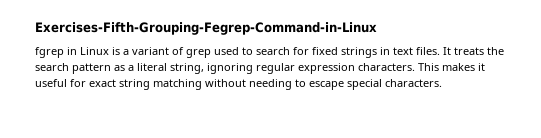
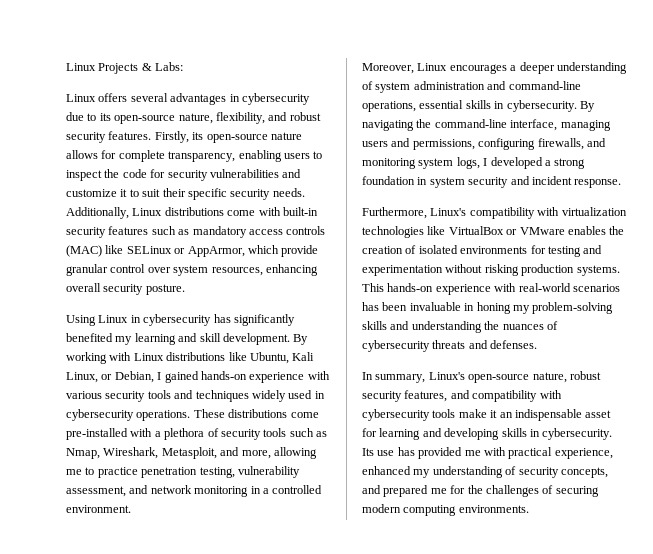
[35,22,377,35] [35,47,504,58] [35,63,485,74] [35,79,442,90] Exercises-Fifth-Grouping-Fegrep-Command-in-Linux // fgrep in Linux is a variant of grep used to search for fixed strings in text files. It treats the search pattern as a literal string, ignoring regular expression characters. This makes it useful for exact string matching without needing to escape special characters. -> [66,62,184,74] [66,93,310,105] [66,112,321,124] [66,131,302,143] [66,150,323,162] [66,169,302,181] [66,188,305,200] [66,207,318,219] [66,226,326,238] [66,245,319,257] [66,264,318,276] [66,283,185,295] [66,314,295,326] [66,333,309,345] [66,352,315,364] [66,371,330,383] [66,390,325,402] [66,409,319,421] [66,428,327,440] [66,447,317,459] [66,466,300,478] [66,485,323,497] [66,505,131,513] [362,62,627,74] [362,81,581,93] [362,100,595,112] [362,119,611,131] [362,138,606,150] [362,157,586,169] [362,176,622,188] [362,207,627,219] [362,226,625,238] [362,245,603,257] [362,264,620,276] [362,283,620,295] [362,302,614,314] [362,321,558,333] [362,340,538,352] [362,371,601,383] [362,390,562,402] [362,409,612,421] [362,428,613,440] [362,447,613,459] [362,466,608,478] [362,485,599,497] [362,504,529,516] Linux Projects & Labs: // Linux offers several advantages in cybersecurity due to its open-source nature, flexibility, and robust security features. Firstly, its open-source nature allows for complete transparency, enabling users to inspect the code for security vulnerabilities and customize it to suit their specific security needs. Additionally, Linux distributions come with built-in security features such as mandatory access controls (MAC) like SELinux or AppArmor, which provide granular control over system resources, enhancing overall security posture. // Using Linux in cybersecurity has significantly benefited my learning and skill development. By working with Linux distributions like Ubuntu, Kali Linux, or Debian, I gained hands-on experience with various security tools and techniques widely used in cybersecurity operations. These distributions come pre-installed with a plethora of security tools such as Nmap, Wireshark, Metasploit, and more, allowing me to practice penetration testing, vulnerability assessment, and network monitoring in a controlled environment. // Moreover, Linux encourages a deeper understanding of system administration and command-line operations, essential skills in cybersecurity. By navigating the command-line interface, managing users and permissions, configuring firewalls, and monitoring system logs, I developed a strong foundation in system security and incident response. // Furthermore, Linux's compatibility with virtualization technologies like VirtualBox or VMware enables the creation of isolated environments for testing and experimentation without risking production systems. This hands-on experience with real-world scenarios has been invaluable in honing my problem-solving skills and understanding the nuances of cybersecurity threats and defenses. // In summary, Linux's open-source nature, robust security features, and compatibility with cybersecurity tools make it an indispensable asset for learning and developing skills in cybersecurity. Its use has provided me with practical experience, enhanced my understanding of security concepts, and prepared me for the challenges of securing modern computing environments.

